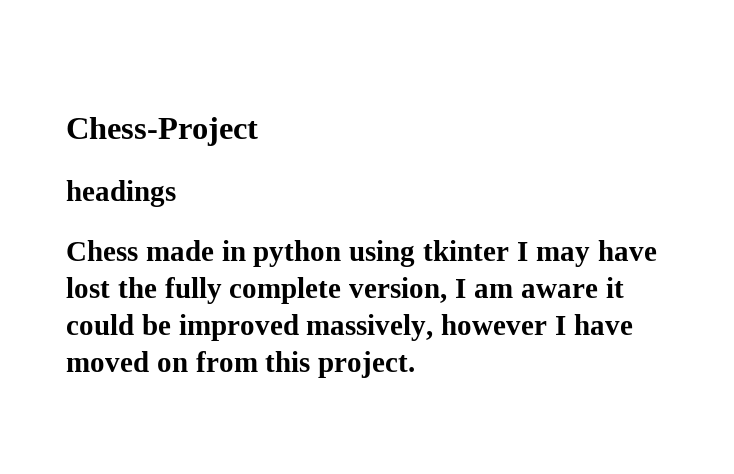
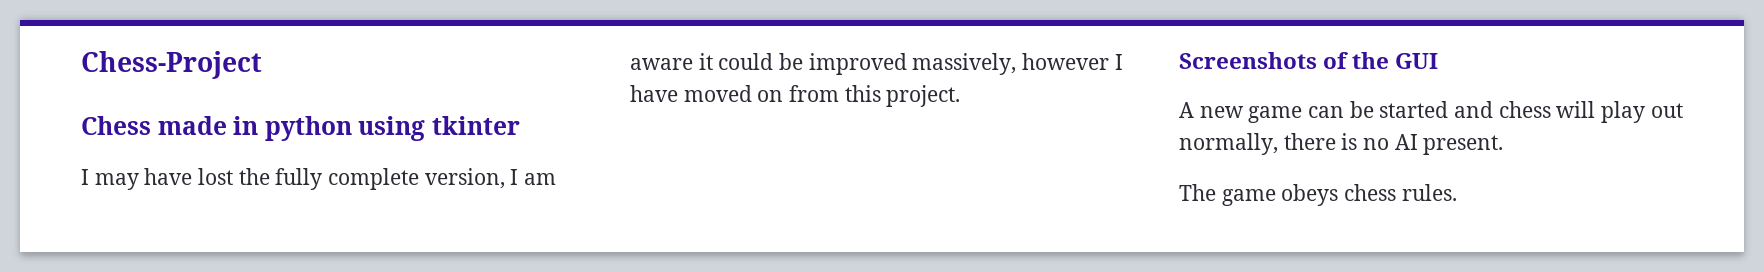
[66,180,176,207] // headings -> (262, 65) none
(510, 250) none -> (521, 125) //
(416, 364) none -> [1179,52,1439,69] [1179,101,1683,123] [1179,133,1504,155] [1179,184,1457,206] // Screenshots of the GUI // A new game can be started and chess will play out normally, there is no AI present. // The game obeys chess rules.

